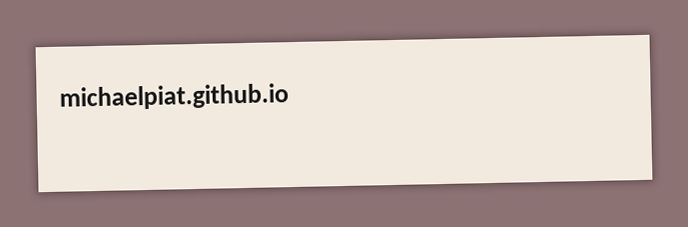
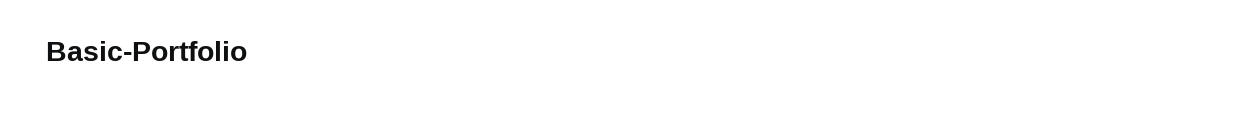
[59,83,289,111] michaelpiat.github.io -> [46,41,247,61] Basic-Portfolio

